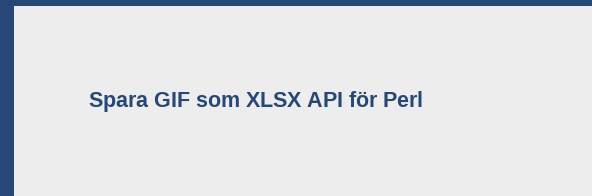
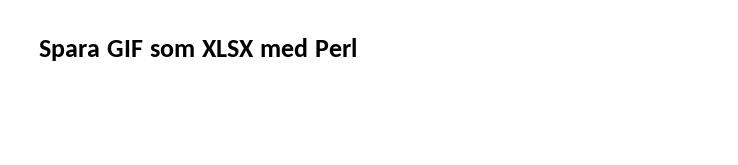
[307,91,378,107] API för -> [260,38,309,57] med

